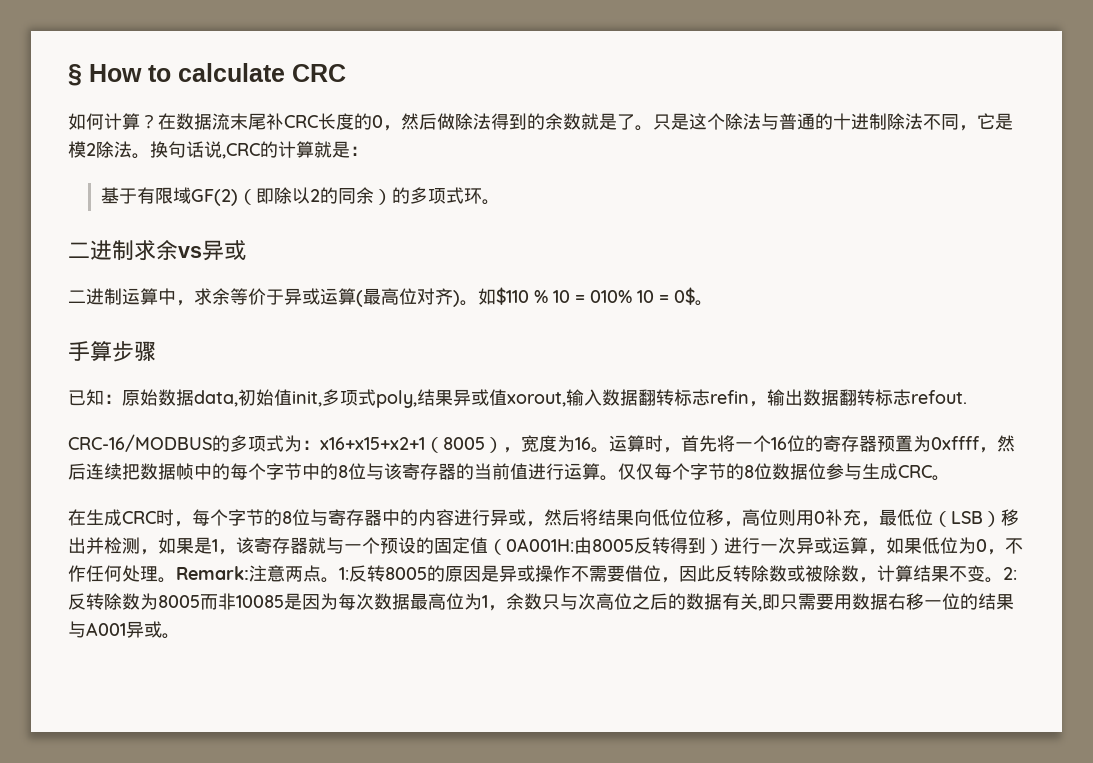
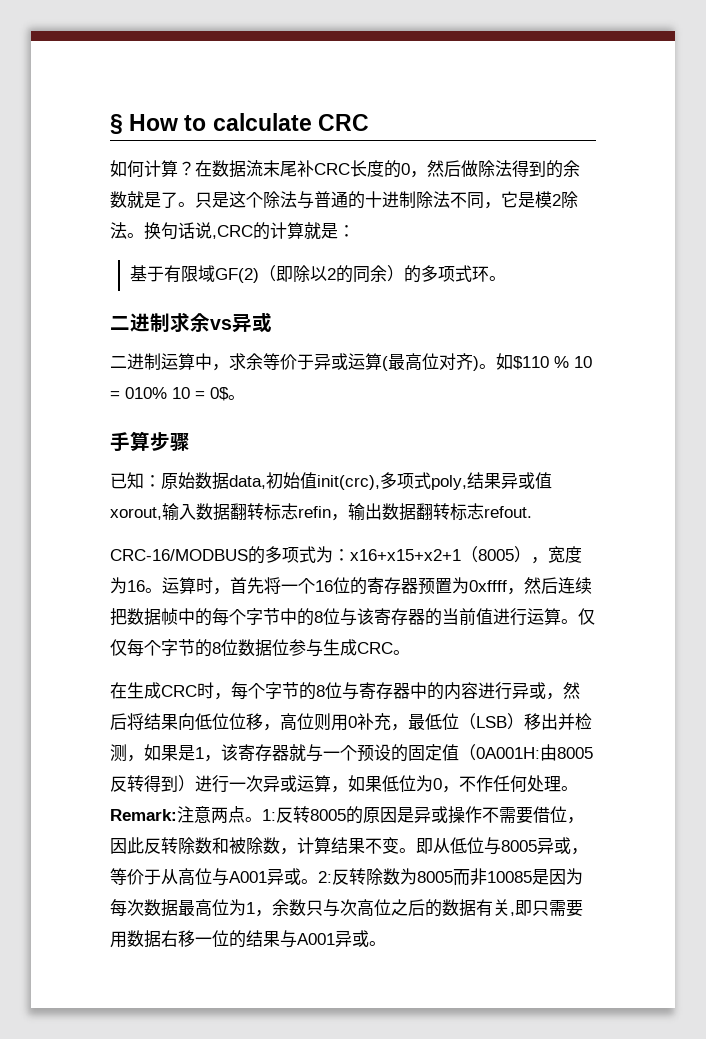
[292,391,322,407] init, -> [317,475,380,490] init(crc),
[787,565,805,582] 或 -> [212,837,229,854] 和
(1003, 580) none -> [416,837,588,855] [110,868,318,886] 即从低位与8005异或，等价于从高位与A001异或。

